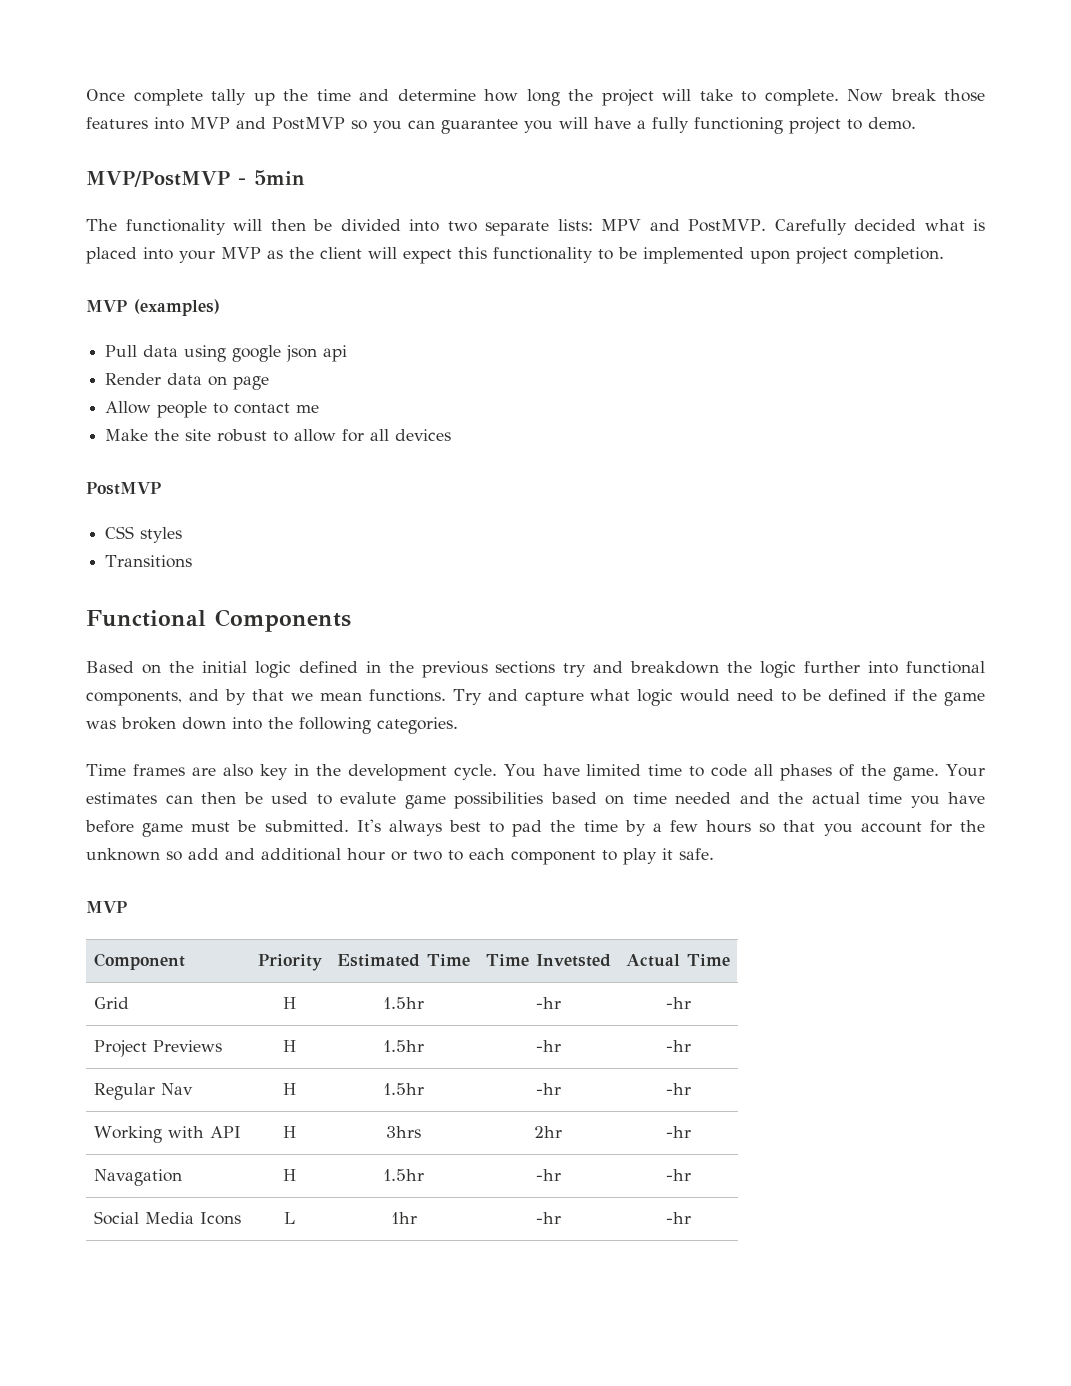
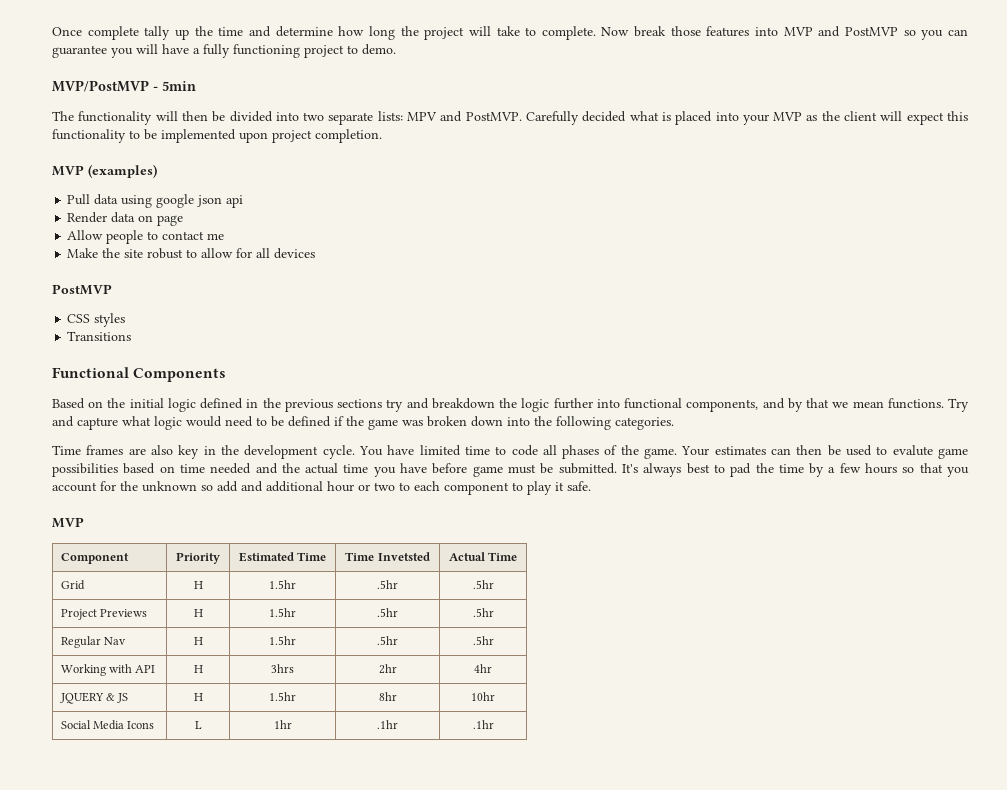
[535,997,561,1009] [665,997,691,1009] -hr | -hr -> [377,580,398,589] [472,580,494,589] .5hr | .5hr
[535,1040,561,1052] [665,1040,691,1052] -hr | -hr -> [377,608,398,617] [472,608,494,617] .5hr | .5hr
[535,1083,561,1095] [665,1083,691,1095] -hr | -hr -> [377,636,398,645] [472,636,494,645] .5hr | .5hr
[665,1126,691,1138] [93,1169,182,1186] [283,1169,296,1181] [383,1169,424,1181] [535,1169,561,1181] [665,1169,691,1181] -hr // Navagation | H | 1.5hr | -hr | -hr -> [474,664,492,673] [59,692,129,704] [193,693,203,701] [269,692,296,701] [378,692,397,701] [471,692,495,701] 4hr // JQUERY & JS | H | 1.5hr | 8hr | 10hr
[535,1212,561,1224] [665,1212,691,1224] -hr | -hr -> [377,720,398,729] [472,720,494,729] .1hr | .1hr

